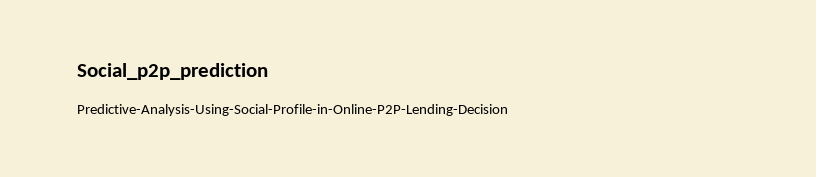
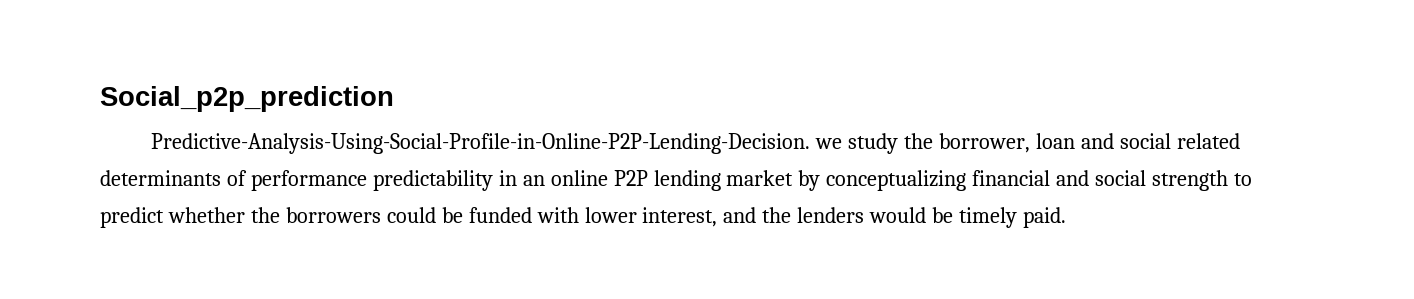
[77,104,508,116] Predictive-Analysis-Using-Social-Profile-in-Online-P2P-Lending-Decision -> [151,133,1240,154] [100,170,1253,191] [100,207,1067,228] Predictive-Analysis-Using-Social-Profile-in-Online-P2P-Lending-Decision. we study the borrower, loan and social related determinants of performance predictability in an online P2P lending market by conceptualizing financial and social strength to predict whether the borrowers could be funded with lower interest, and the lenders would be timely paid.

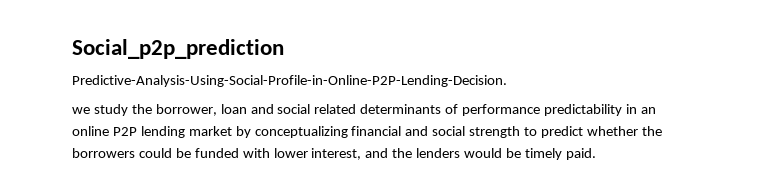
(811, 143) none -> (507, 81) //

